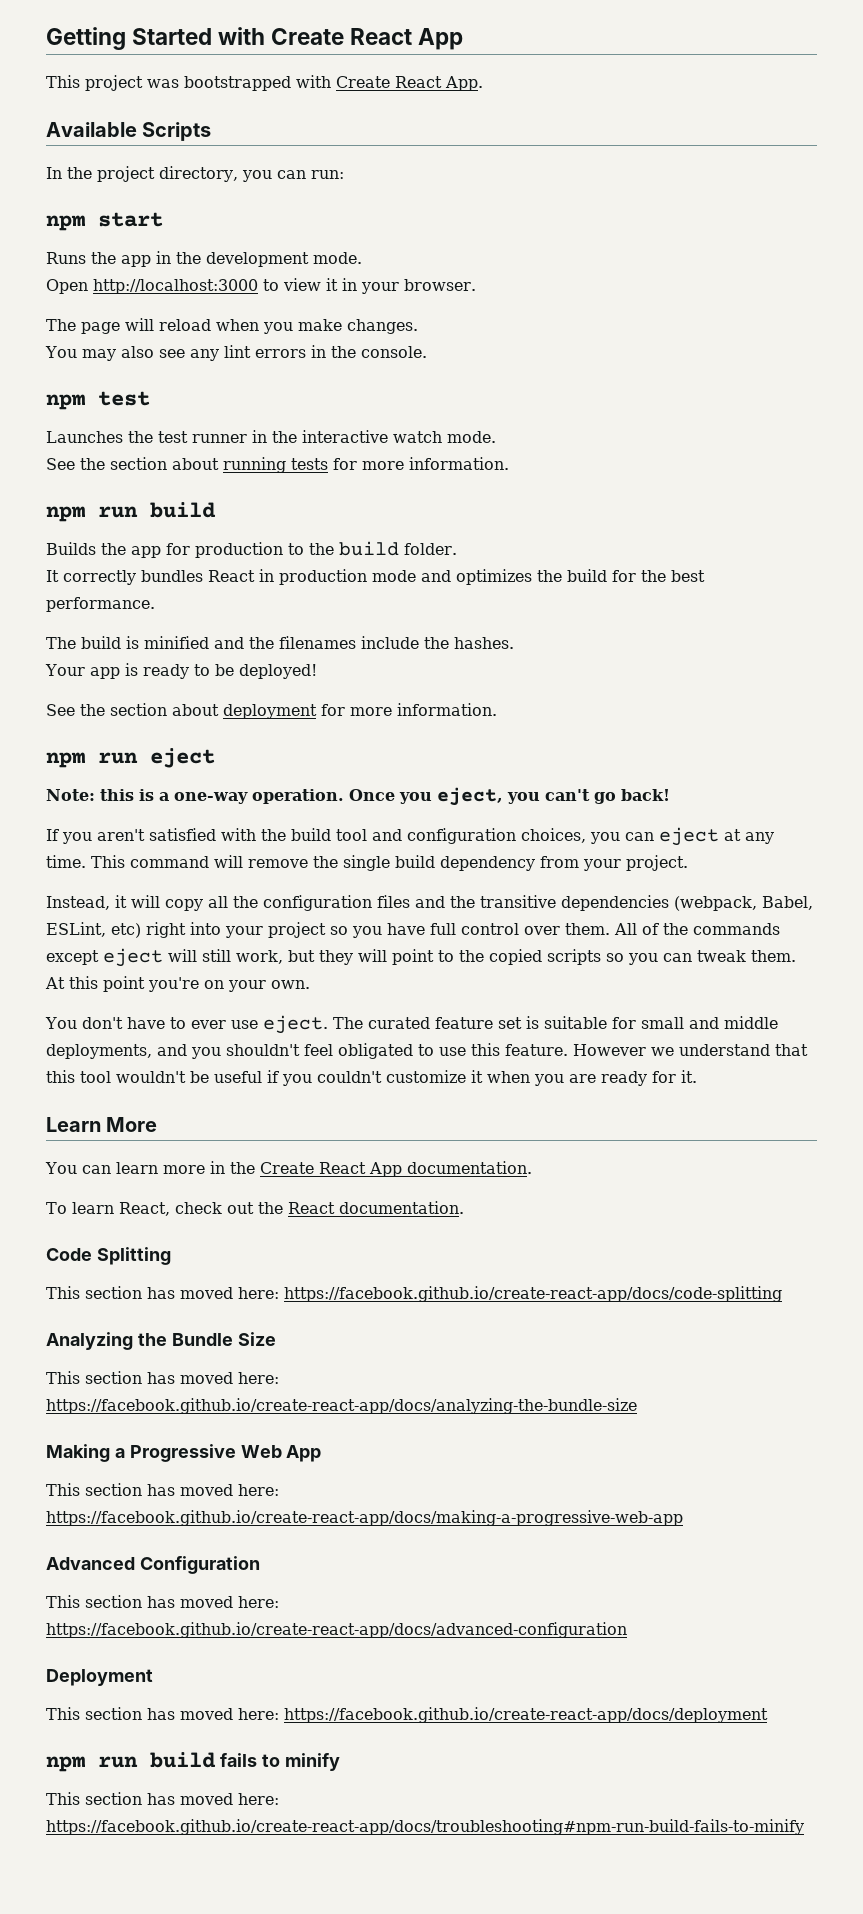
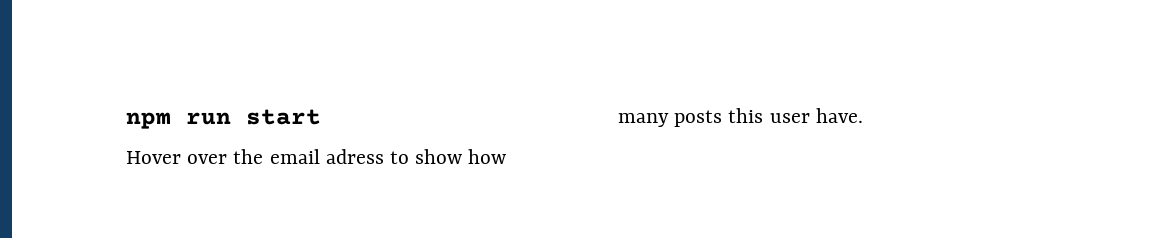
[46,27,464,50] [46,75,483,91] [46,122,212,141] [46,166,344,182] [46,212,163,231] [46,251,362,267] [46,278,476,294] [46,318,418,334] [45,345,427,361] [46,391,150,410] [46,430,496,443] [46,457,509,473] [46,502,216,522] [46,541,457,558] [46,569,705,585] [46,597,155,612] [46,636,514,649] [45,663,317,679] [46,703,497,719] [46,748,215,768] [46,787,670,806] [46,827,774,846] [46,855,688,871] [46,895,813,911] [46,922,780,938] [46,948,796,967] [45,976,310,992] [45,1015,778,1034] [46,1043,808,1059] [46,1070,697,1086] [46,1117,158,1132] [45,1161,532,1177] [46,1201,464,1216] [46,1247,171,1265] [46,1286,782,1302] [46,1332,276,1350] [46,1371,279,1384] [46,1398,637,1414] [46,1444,322,1462] [46,1483,279,1496] [46,1510,683,1526] [46,1556,260,1574] [46,1595,279,1608] [46,1622,627,1638] [46,1669,153,1686] [46,1707,768,1723] [46,1752,340,1772] [46,1792,279,1805] [46,1819,804,1835] Getting Started with Create React App // This project was bootstrapped with Create React App. // Available Scripts // In the project directory, you can run: // npm start // Runs the app in the development mode. // Open http://localhost:3000 to view it in your browser. // The page will reload when you make changes. // You may also see any lint errors in the console. // npm test // Launches the test runner in the interactive watch mode. // See the section about running tests for more information. // npm run build // Builds the app for production to the build folder. // It correctly bundles React in production mode and optimizes the build for the best performance. // The build is minified and the filenames include the hashes. // Your app is ready to be deployed! // See the section about deployment for more information. // npm run eject // Note: this is a one-way operation. Once you eject, you can't go back! // If you aren't satisfied with the build tool and configuration choices, you can eject at any time. This command will remove the single build dependency from your project. // Instead, it will copy all the configuration files and the transitive dependencies (webpack, Babel, ESLint, etc) right into your project so you have full control over them. All of the commands except eject will still work, but they will point to the copied scripts so you can tweak them. At this point you're on your own. // You don't have to ever use eject. The curated feature set is suitable for small and middle deployments, and you shouldn't feel obligated to use this feature. However we understand that this tool wouldn't be useful if you couldn't customize it when you are ready for it. // Learn More // You can learn more in the Create React App documentation. // To learn React, check out the React documentation. // Code Splitting // This section has moved here: https://facebook.github.io/create-react-app/docs/code-splitting // Analyzing the Bundle Size // This section has moved here: https://facebook.github.io/create-react-app/docs/analyzing-the-bundle-size // Making a Progressive Web App // This section has moved here: https://facebook.github.io/create-react-app/docs/making-a-progressive-web-app // Advanced Configuration // This section has moved here: https://facebook.github.io/create-react-app/docs/advanced-configuration // Deployment // This section has moved here: https://facebook.github.io/create-react-app/docs/deployment // npm run build fails to minify // This section has moved here: https://facebook.github.io/create-react-app/docs/troubleshooting#npm-run-build-fails-to-minify -> [126,109,321,129] [126,149,507,164] [618,108,863,127] npm run start // Hover over the email adress to show how many posts this user have.

